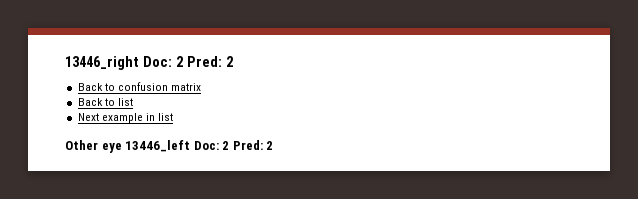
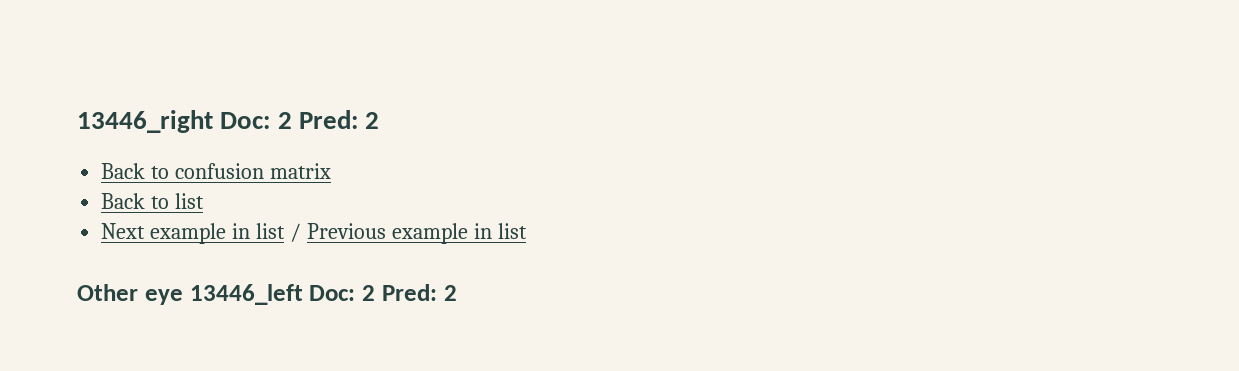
(173, 117) none -> [289,223,527,244] / Previous example in list

